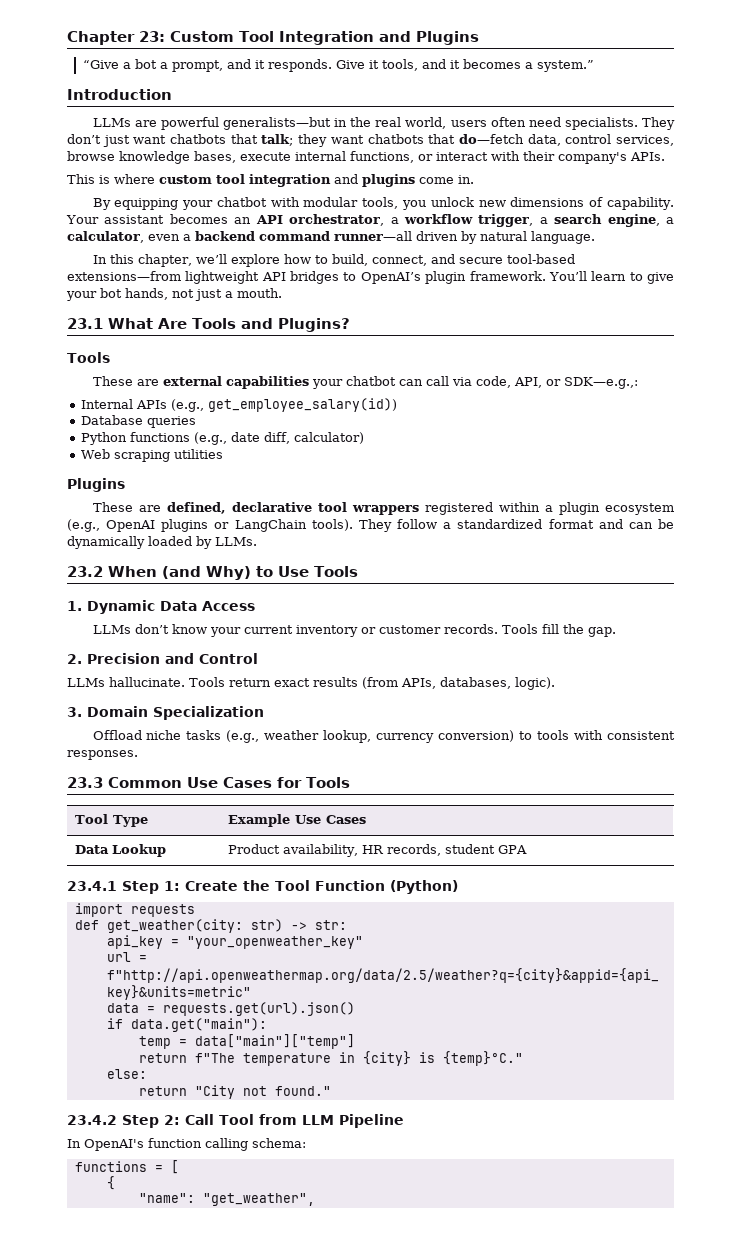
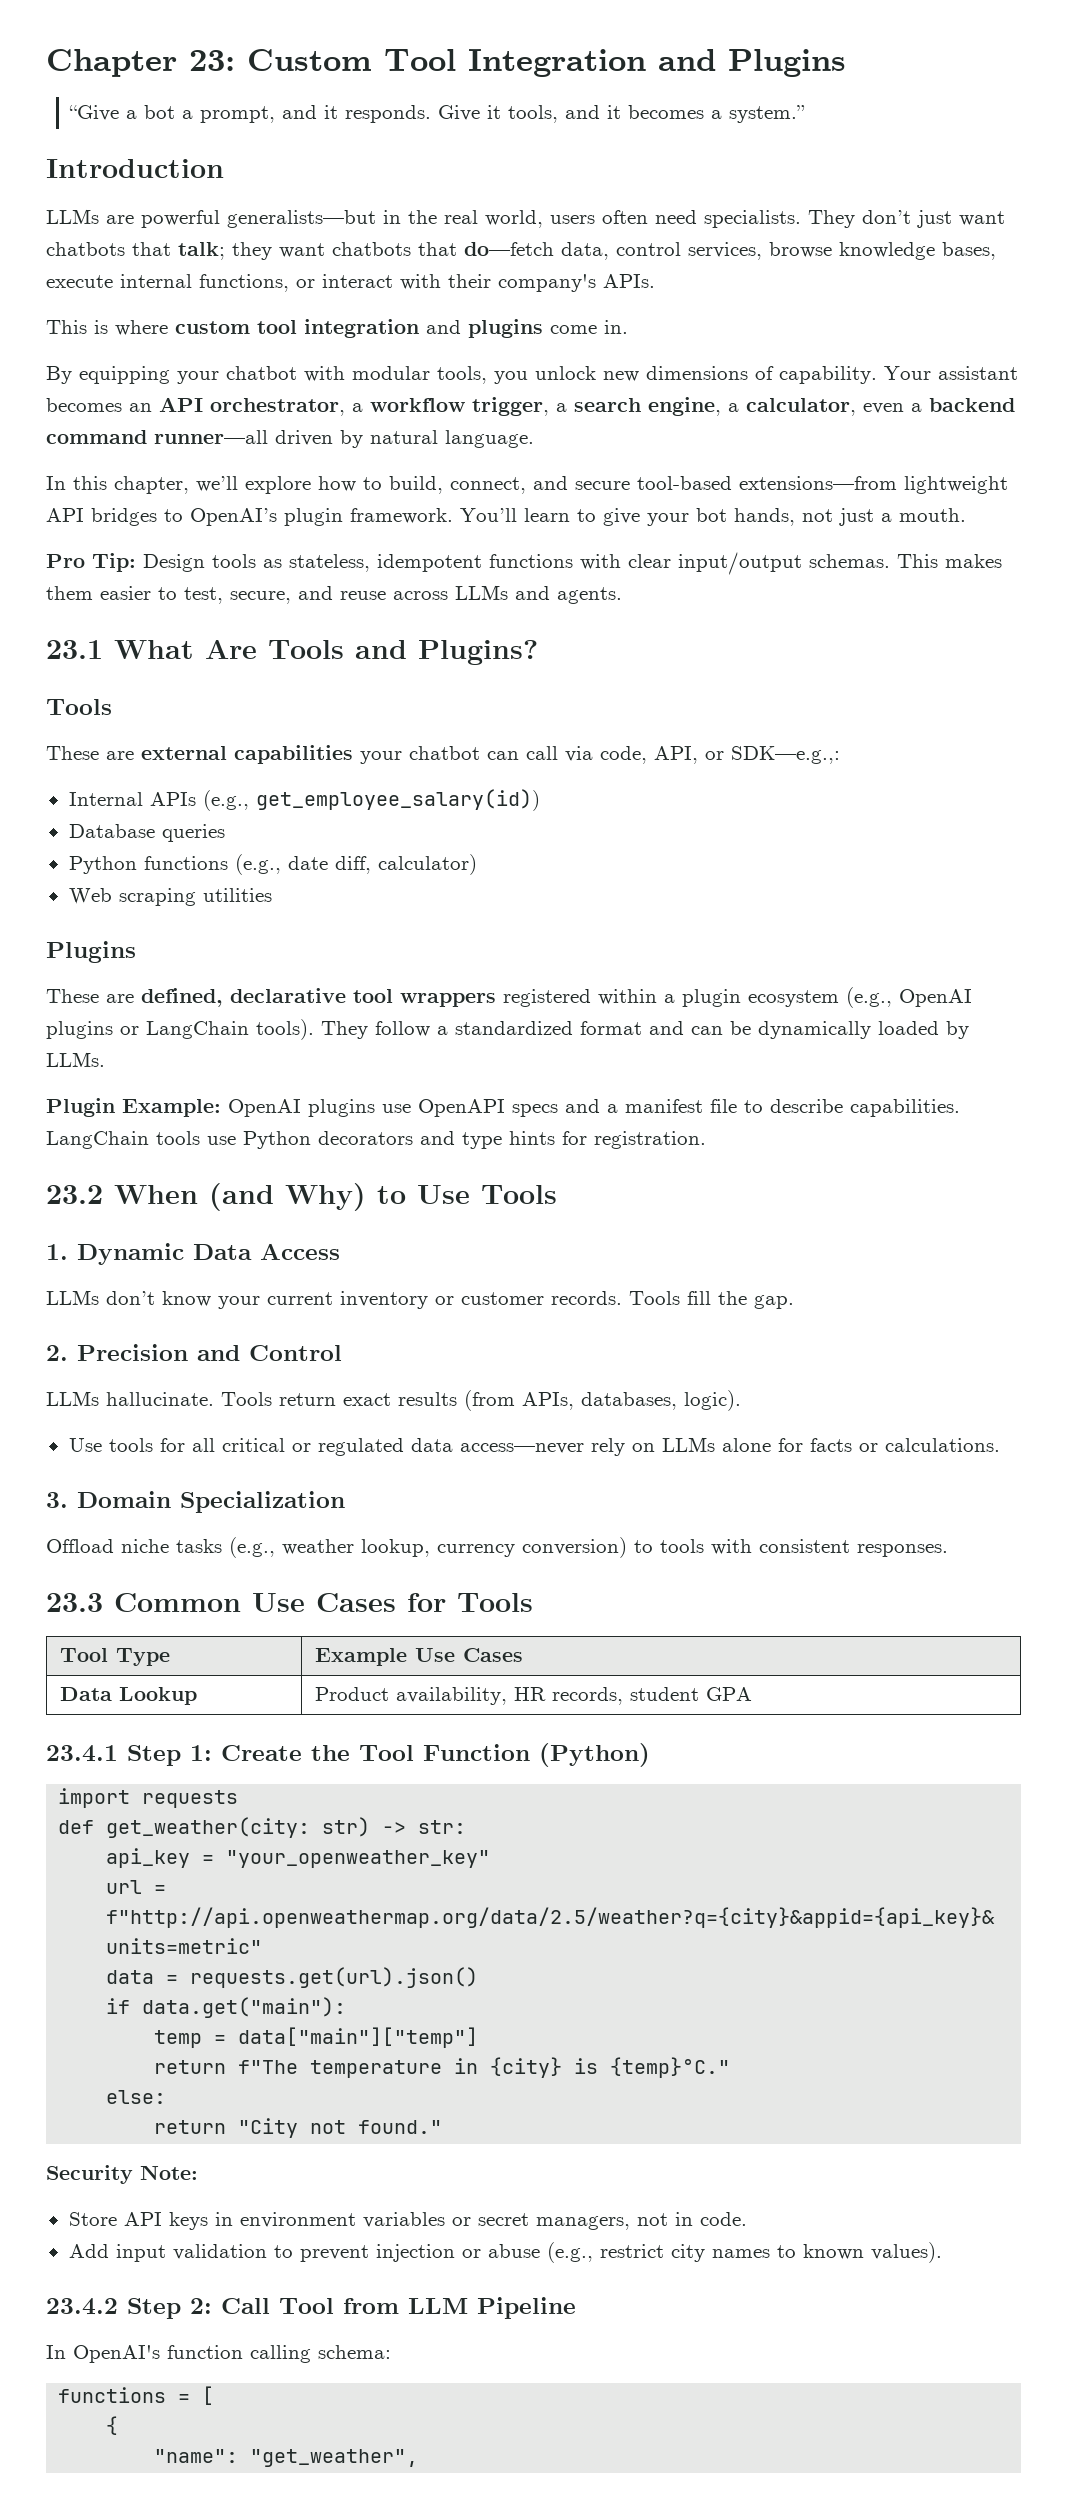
(282, 293) none -> [46,552,1002,575] [46,585,622,604] // Pro Tip: Design tools as stateless, idempotent functions with clear input/output schemas. This makes them easier to test, secure, and reuse across LLMs and agents.
(257, 541) none -> [46,1098,960,1117] [46,1131,706,1149] // Plugin Example: OpenAI plugins use OpenAPI specs and a manifest file to describe capabilities. LangChain tools use Python decorators and type hints for registration.
(555, 683) none -> [68,1437,1000,1456] // Use tools for all critical or regulated data access—never rely on LLMs alone for facts or calculations.
(331, 1091) none -> [46,2165,198,2184] [68,2212,747,2230] [68,2242,942,2263] // Security Note: // Store API keys in environment variables or secret managers, not in code. // Add input validation to prevent injection or abuse (e.g., restrict city names to known values).

